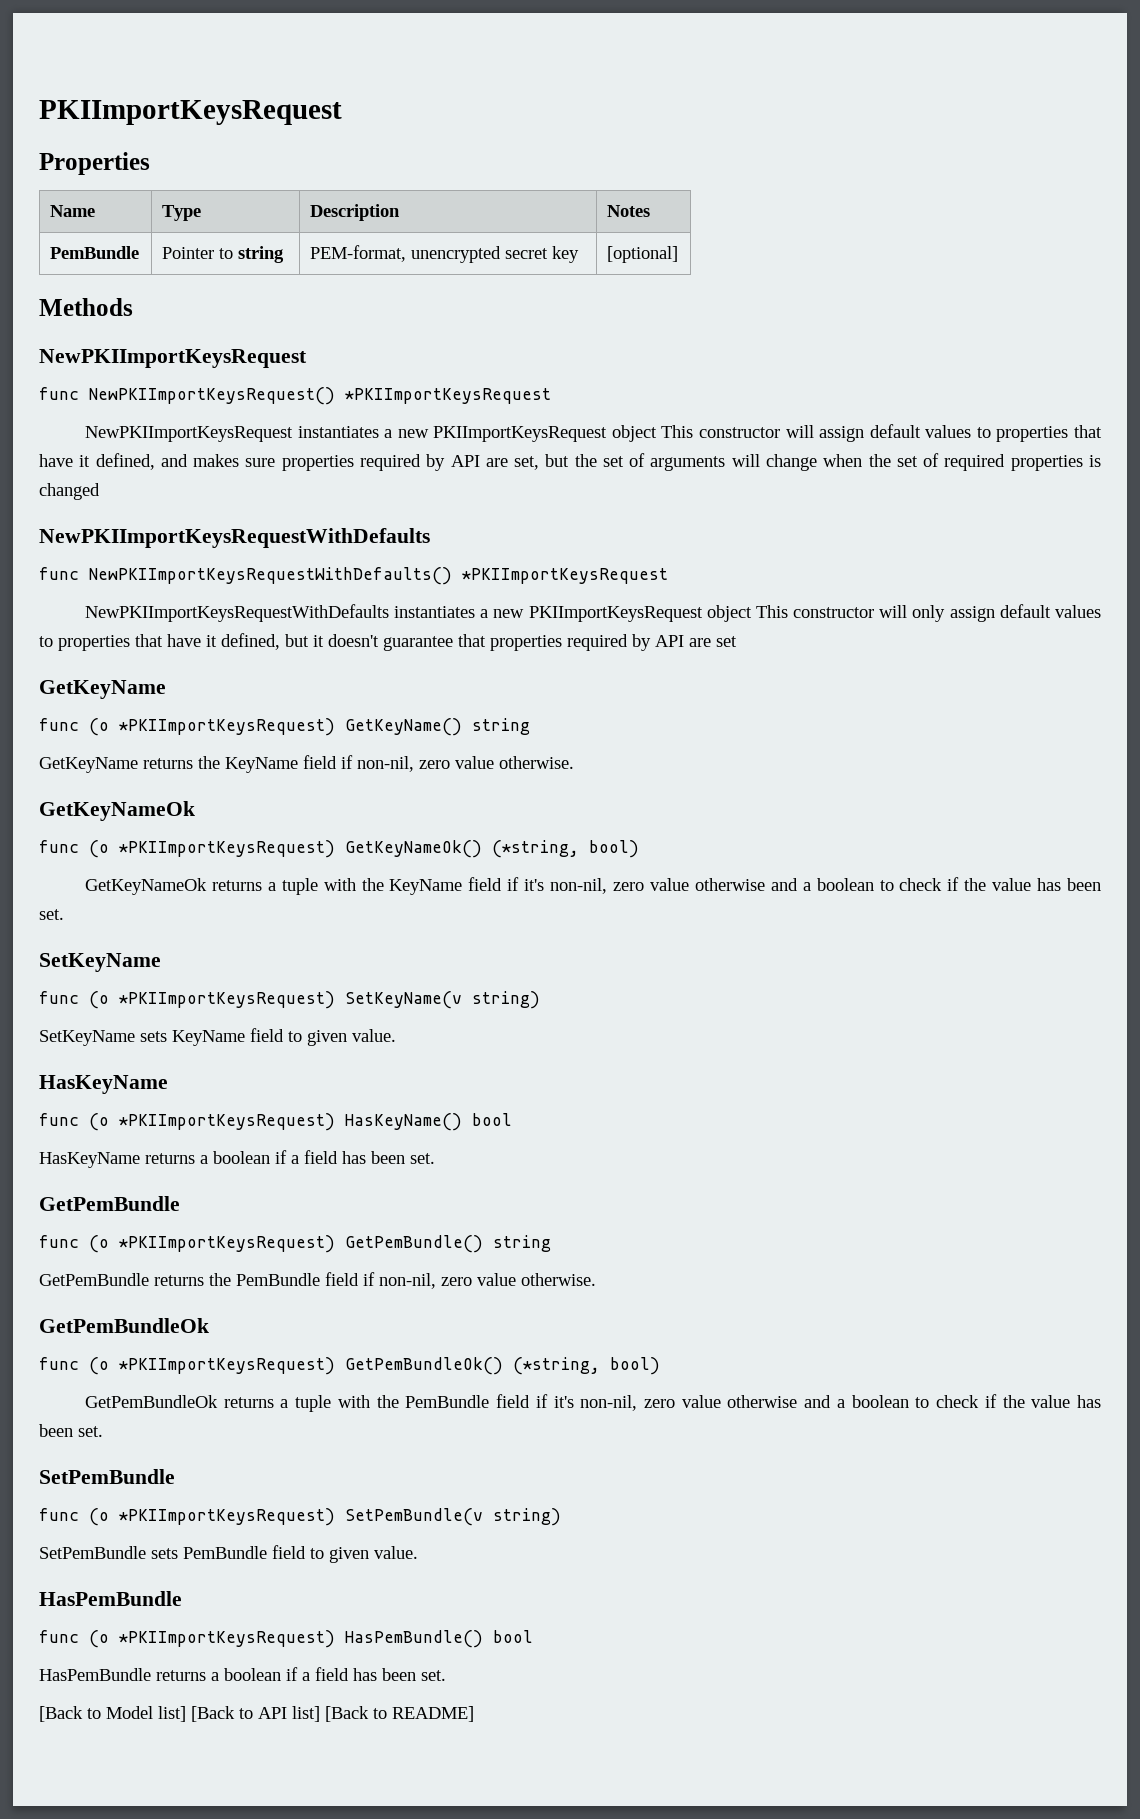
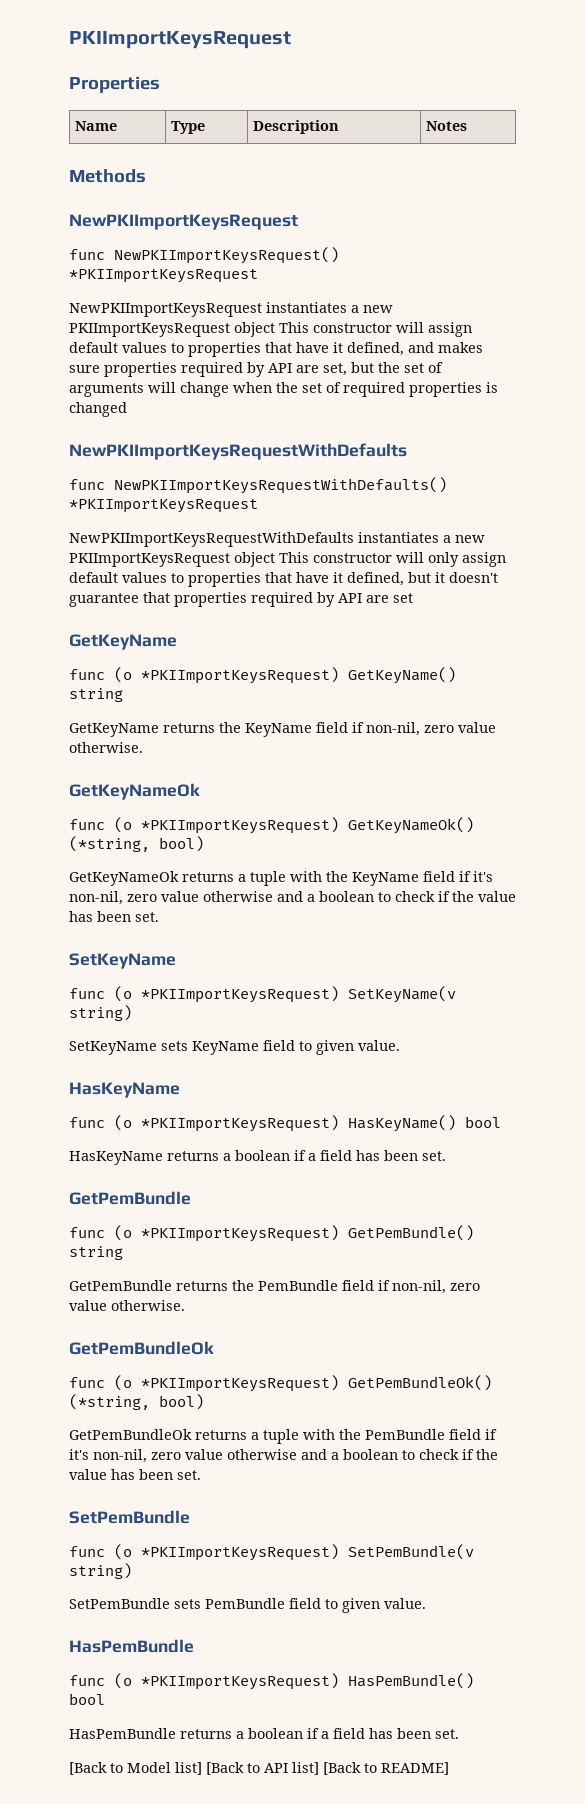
[50,246,140,259] [162,246,285,263] [310,245,580,263] [607,246,679,263] // PemBundle | Pointer to string | PEM-format, unencrypted secret key | [optional] -> (468, 126) none

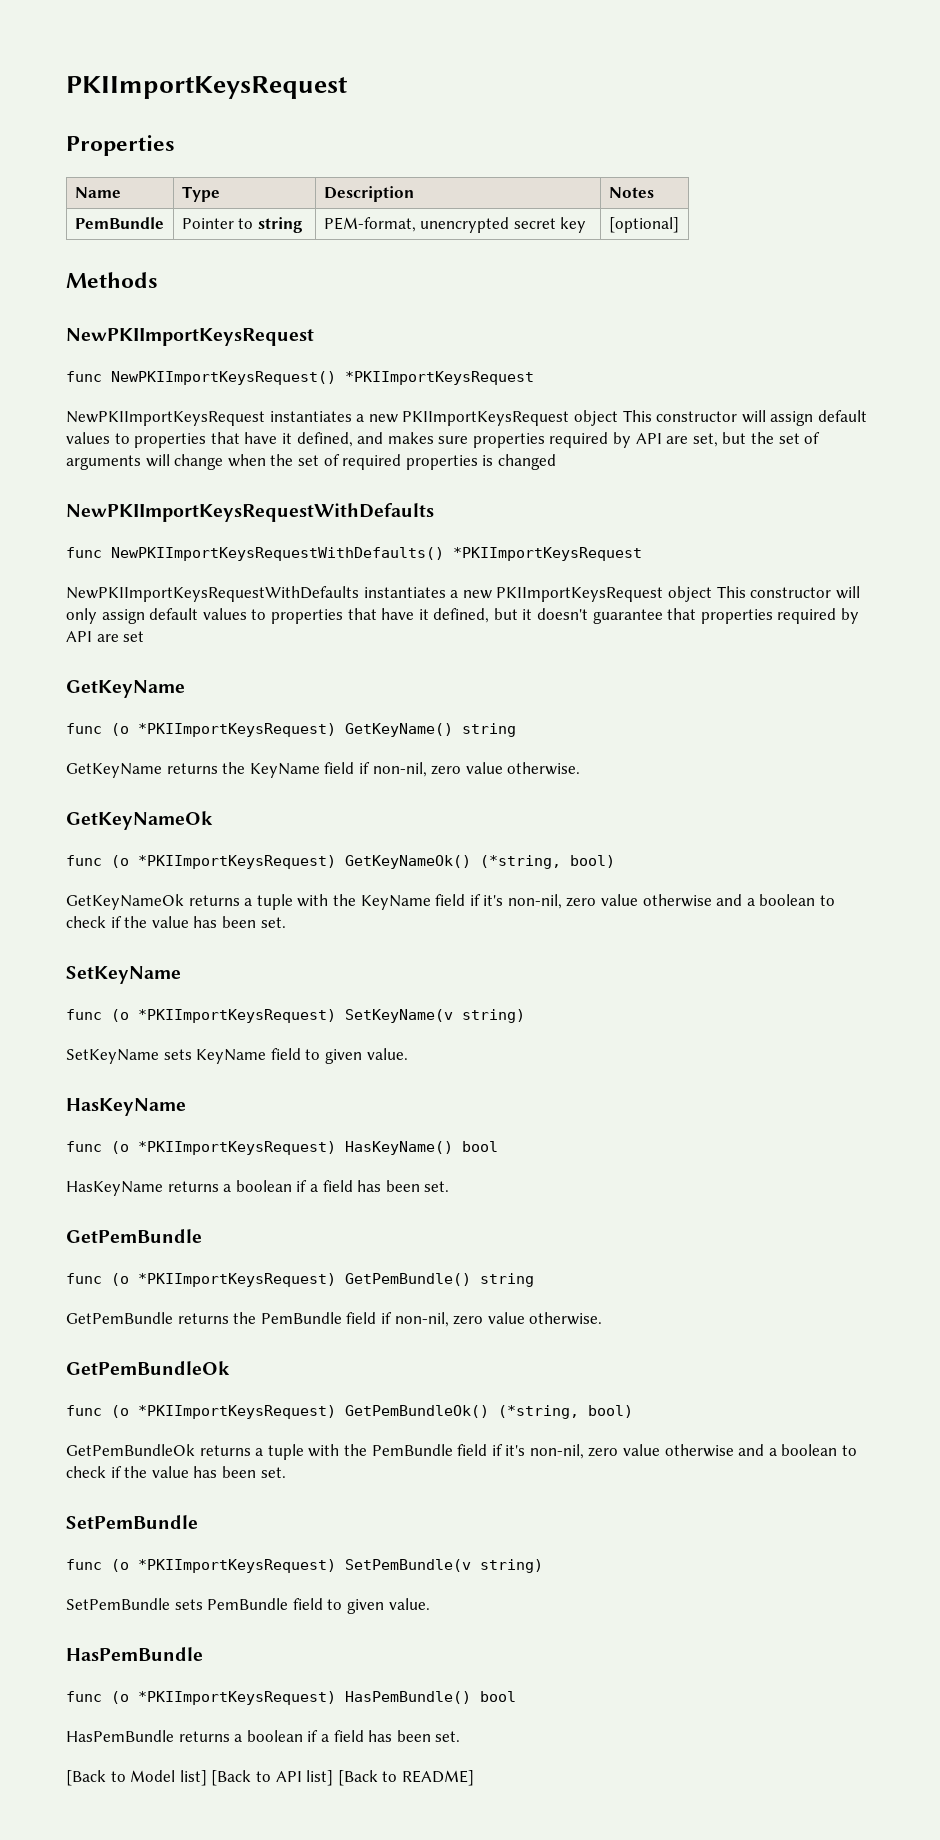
(468, 126) none -> [74,217,164,229] [181,217,303,233] [323,217,587,233] [608,217,679,233] // PemBundle | Pointer to string | PEM-format, unencrypted secret key | [optional]

